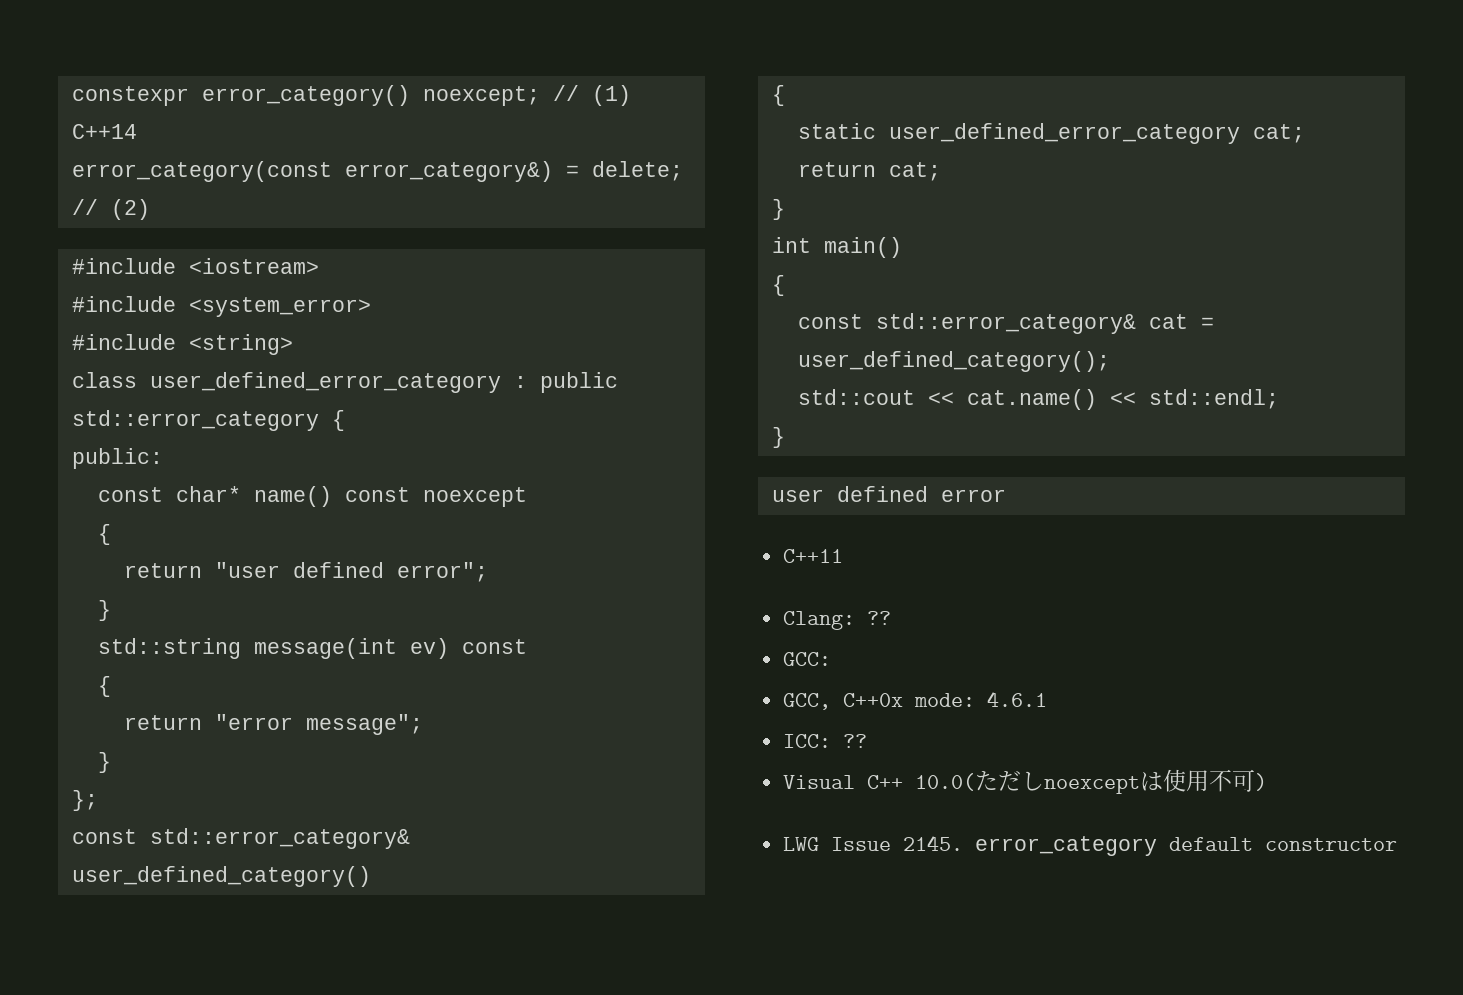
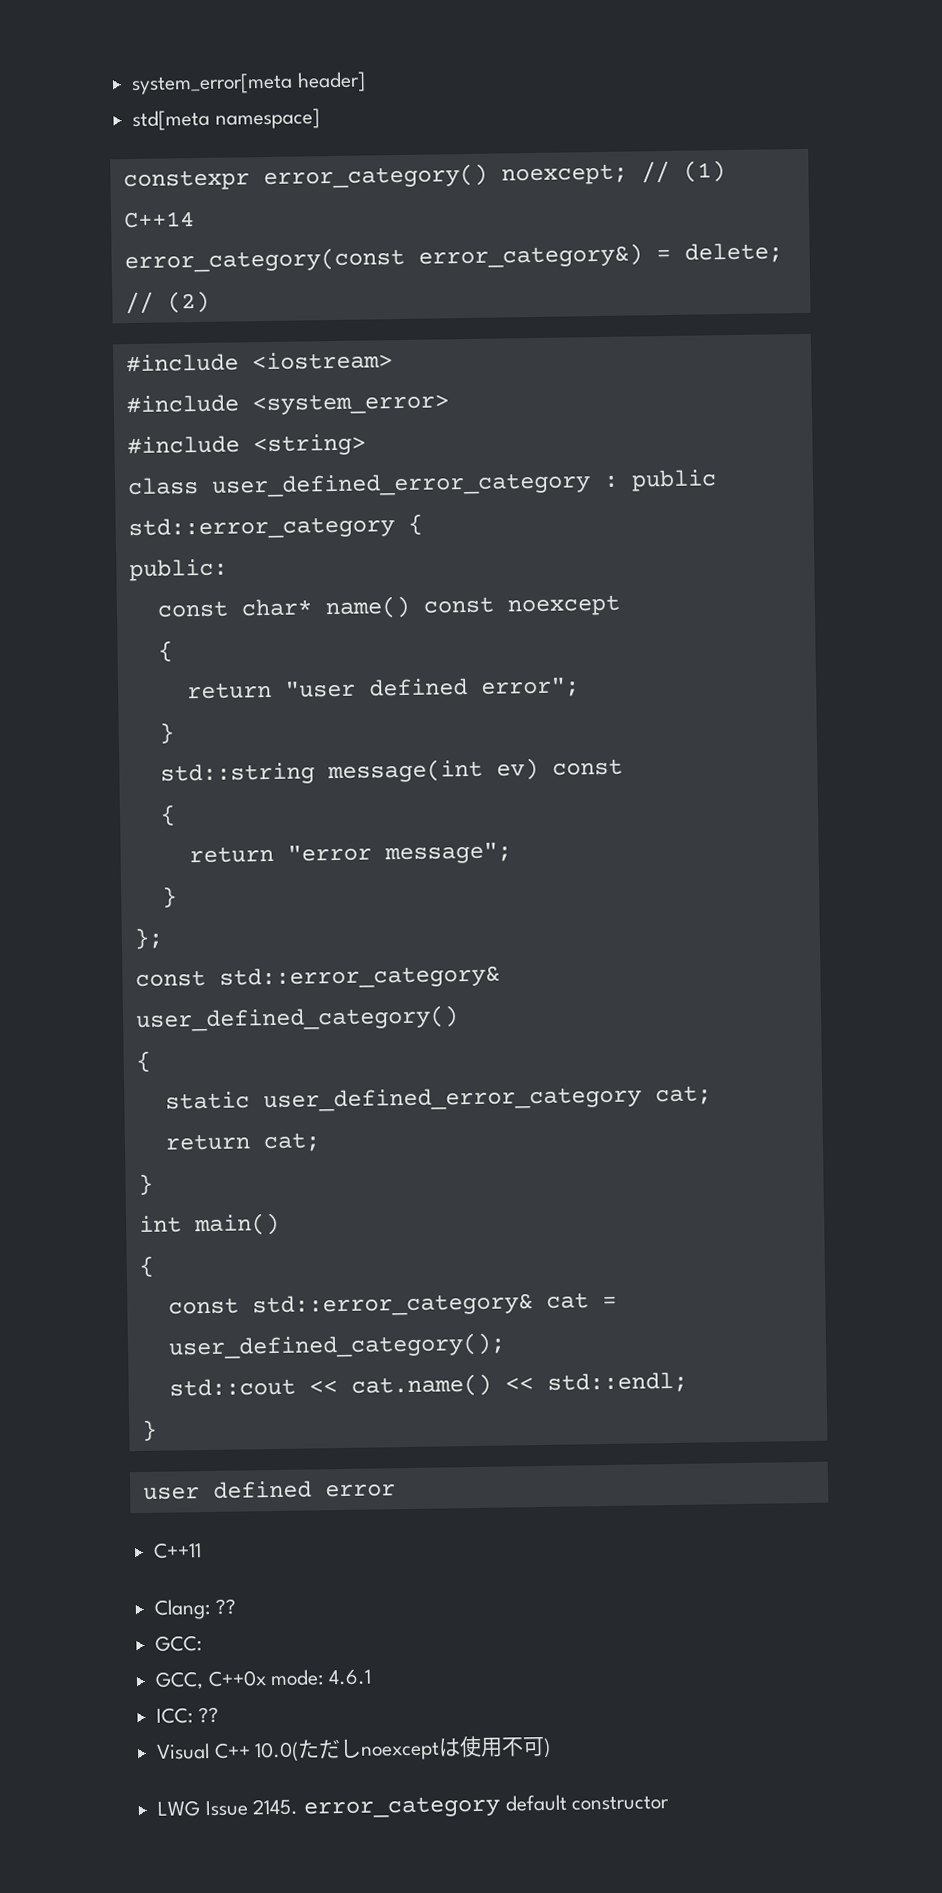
(71, 96) none -> [131,71,366,95] [132,108,320,131] system_error[meta header] // std[meta namespace] //

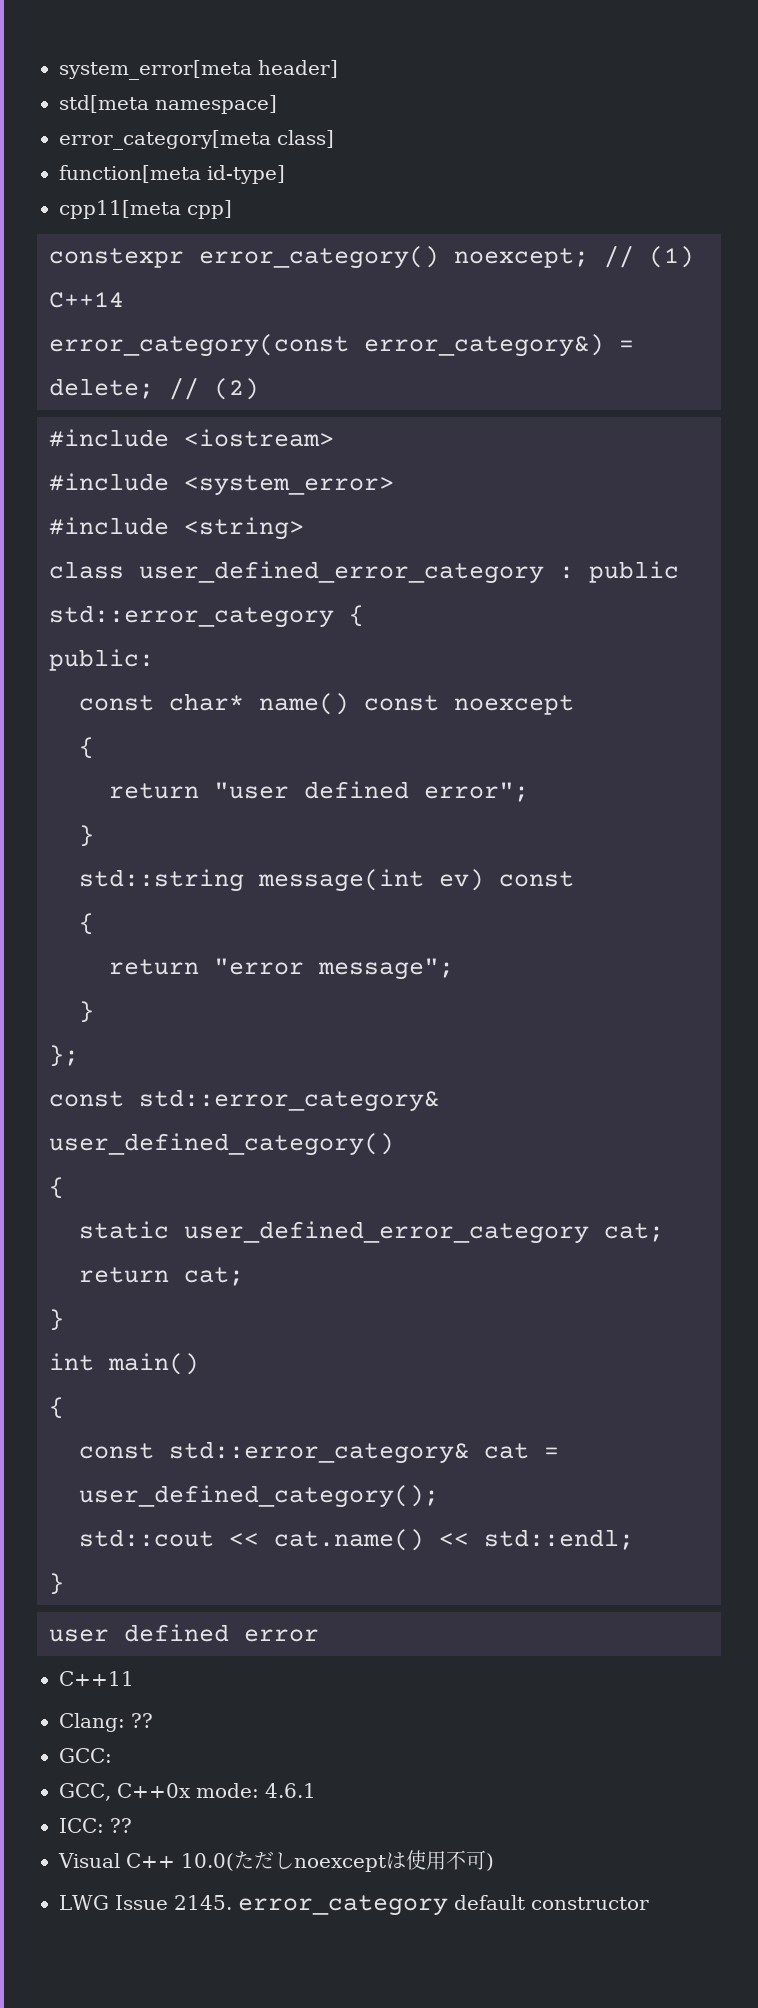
(320, 119) none -> [59,130,334,150] [59,165,285,184] [59,200,232,219] // error_category[meta class] // function[meta id-type] // cpp11[meta cpp]

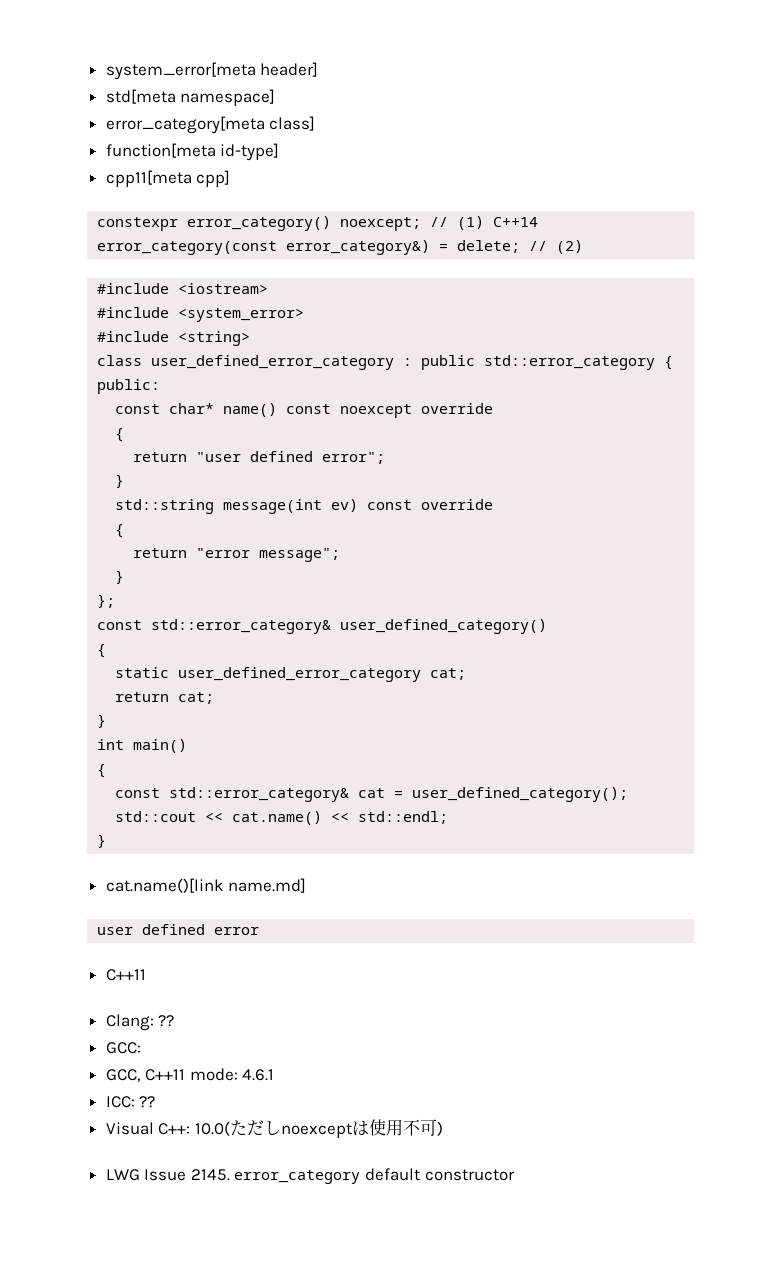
(574, 705) none -> [421,403,494,414] override
(574, 879) none -> [421,499,494,510] override
(64, 1584) none -> [105,878,307,893] // cat.name()[link name.md]
[116,1783,191,1798] C++0x -> [145,1069,186,1081] C++11
[126,1853,175,1868] C++ -> [158,1123,191,1135] C++:

